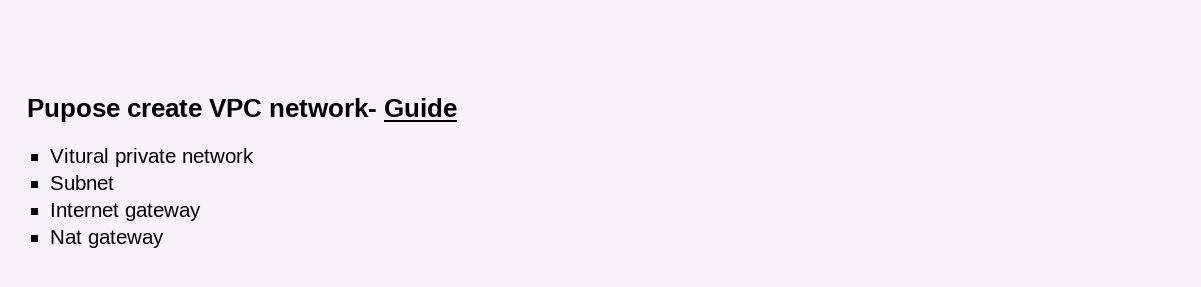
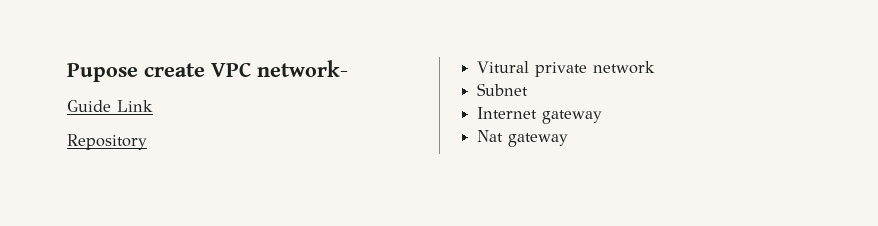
(378, 107) none -> (348, 68) //
(458, 107) none -> [117,100,153,112] [67,134,147,150] Link // Repository

